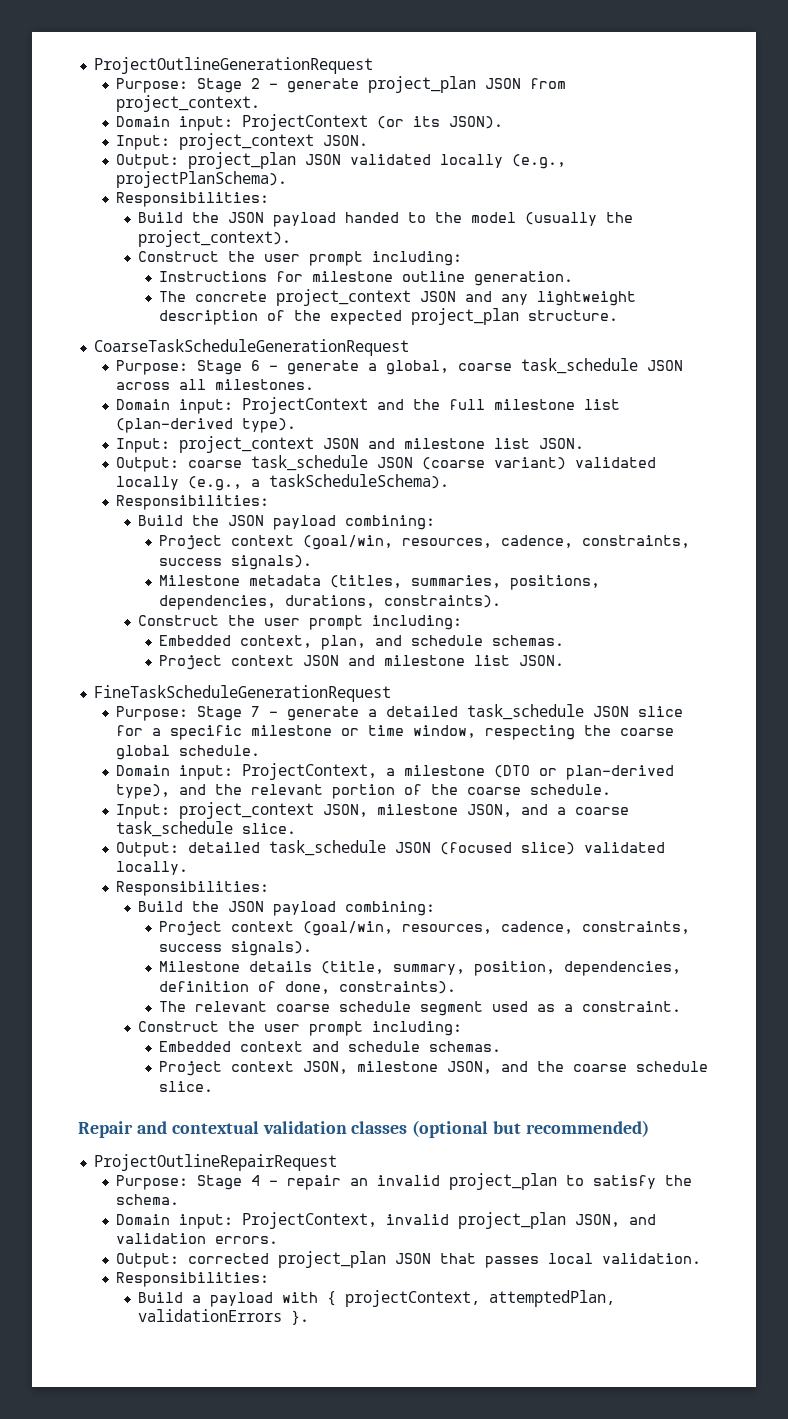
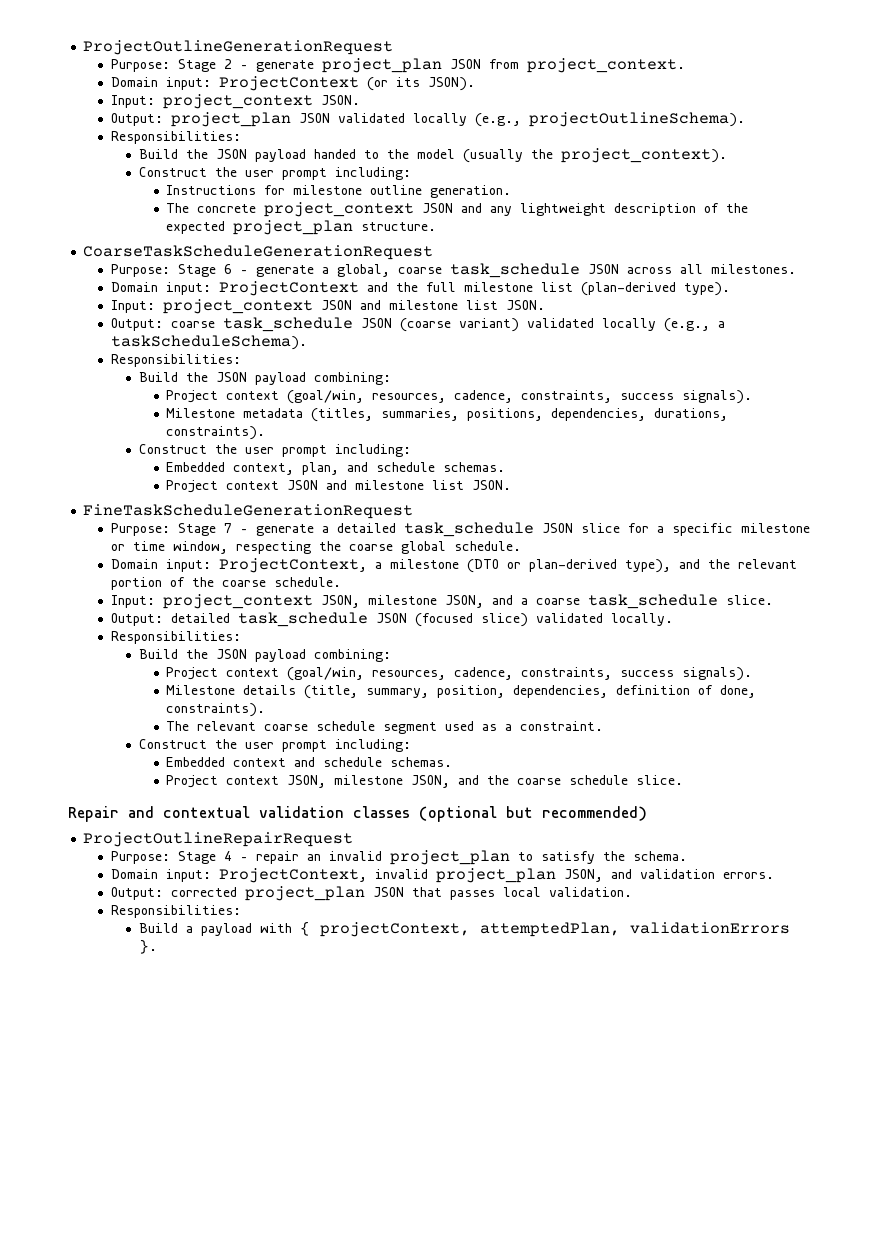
[115,171,287,188] projectPlanSchema). -> [529,112,746,127] projectOutlineSchema).

